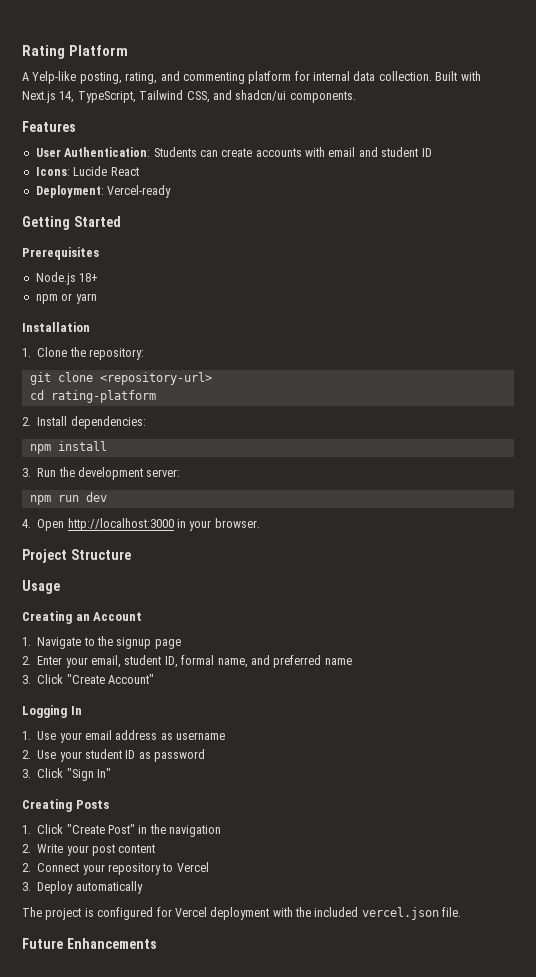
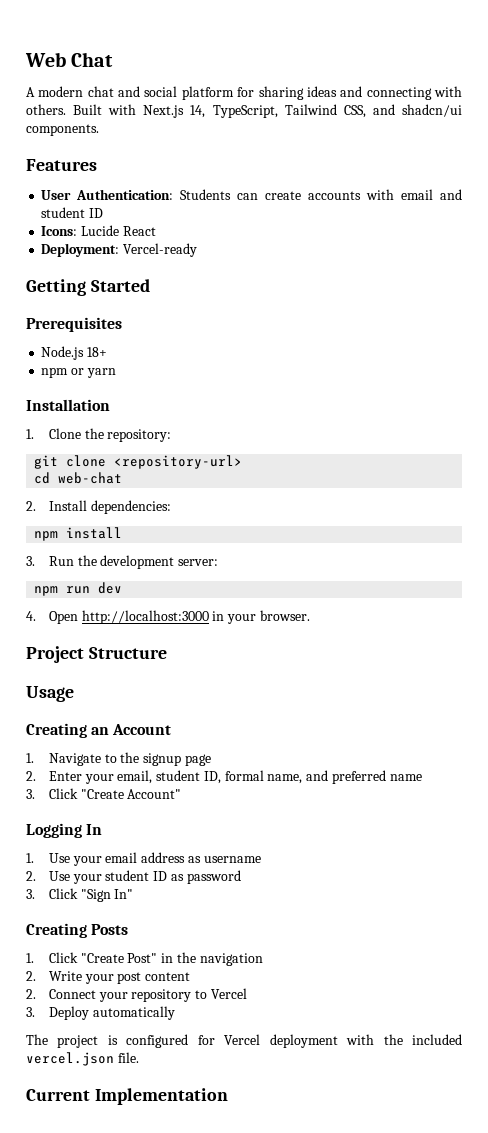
[22,45,128,59] Rating Platform -> [25,52,114,67] Web Chat
[32,71,432,84] Yelp-like posting, rating, and commenting platform for internal data collection. -> [38,86,463,100] [26,104,66,115] modern chat and social platform for sharing ideas and connecting with others.
[50,390,156,403] rating-platform -> [58,472,123,484] web-chat
[22,938,157,949] Future Enhancements -> [26,1088,228,1105] Current Implementation

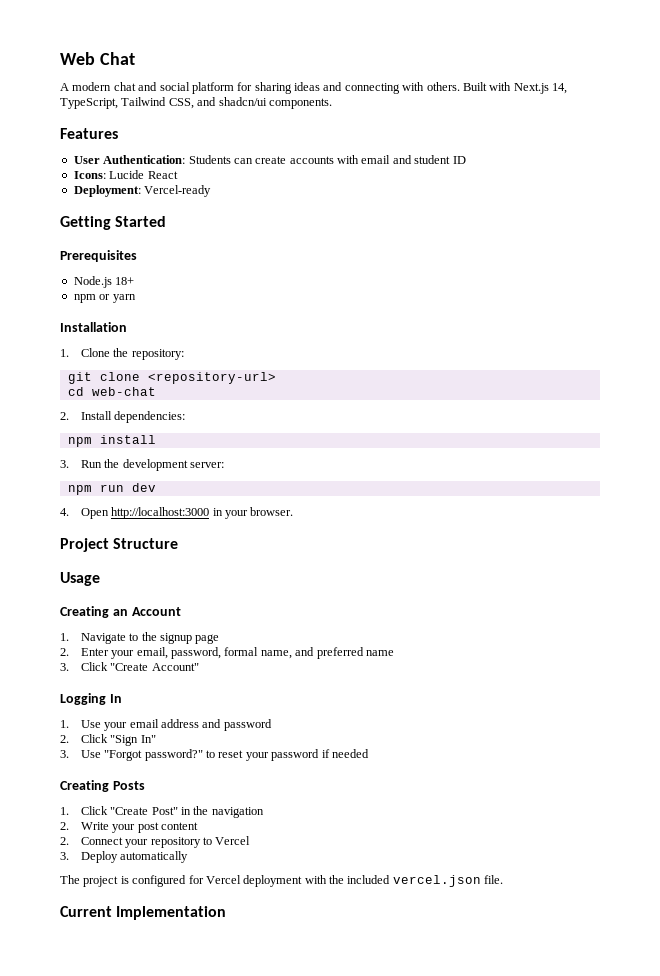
[156,770,221,784] student ID, -> [171,647,222,659] password,
[187,856,261,863] [26,870,184,884] as username // 2. Use your student ID as -> [202,719,222,728] and
[26,889,35,899] 3. -> [60,735,69,743] 2.
(134, 894) none -> [60,749,369,761] // 3. Use "Forgot password?" to reset your password if needed

